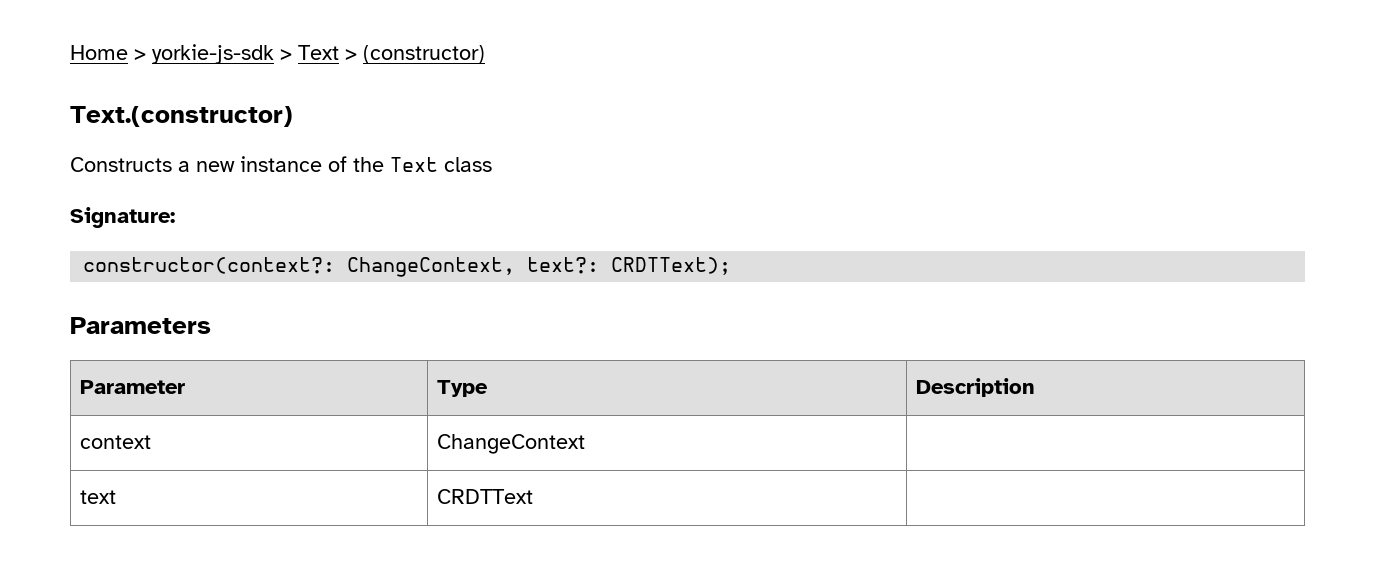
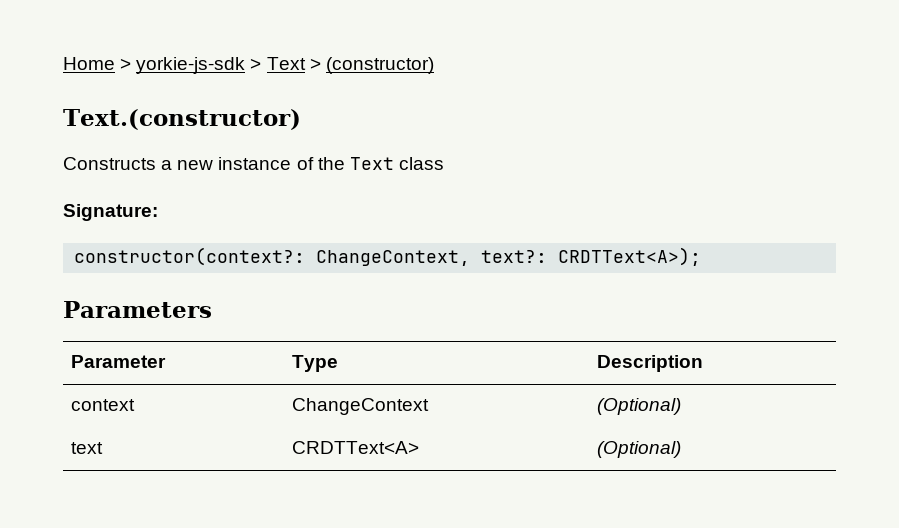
[611,257,732,275] CRDTText); -> [558,247,702,266] CRDTText<A>);
(586, 444) none -> [596,398,681,415] (Optional)
[437,489,534,504] CRDTText | -> [291,441,419,454] [596,441,681,458] CRDTText<A> | (Optional)

